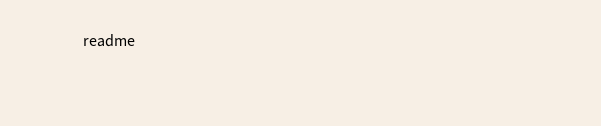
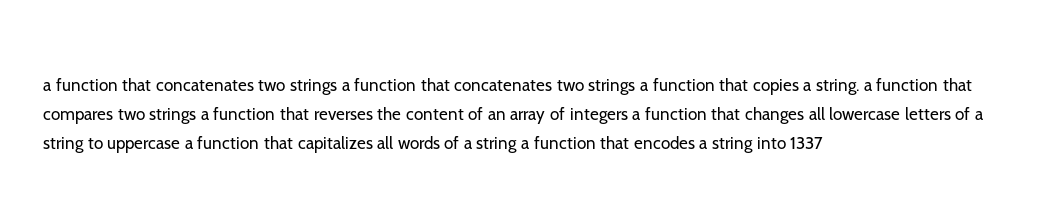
[83,34,135,47] readme -> [43,78,972,95] [43,107,984,124] [43,136,824,153] a function that concatenates two strings a function that concatenates two strings a function that copies a string. a function that compares two strings a function that reverses the content of an array of integers a function that changes all lowercase letters of a string to uppercase a function that capitalizes all words of a string a function that encodes a string into 1337

